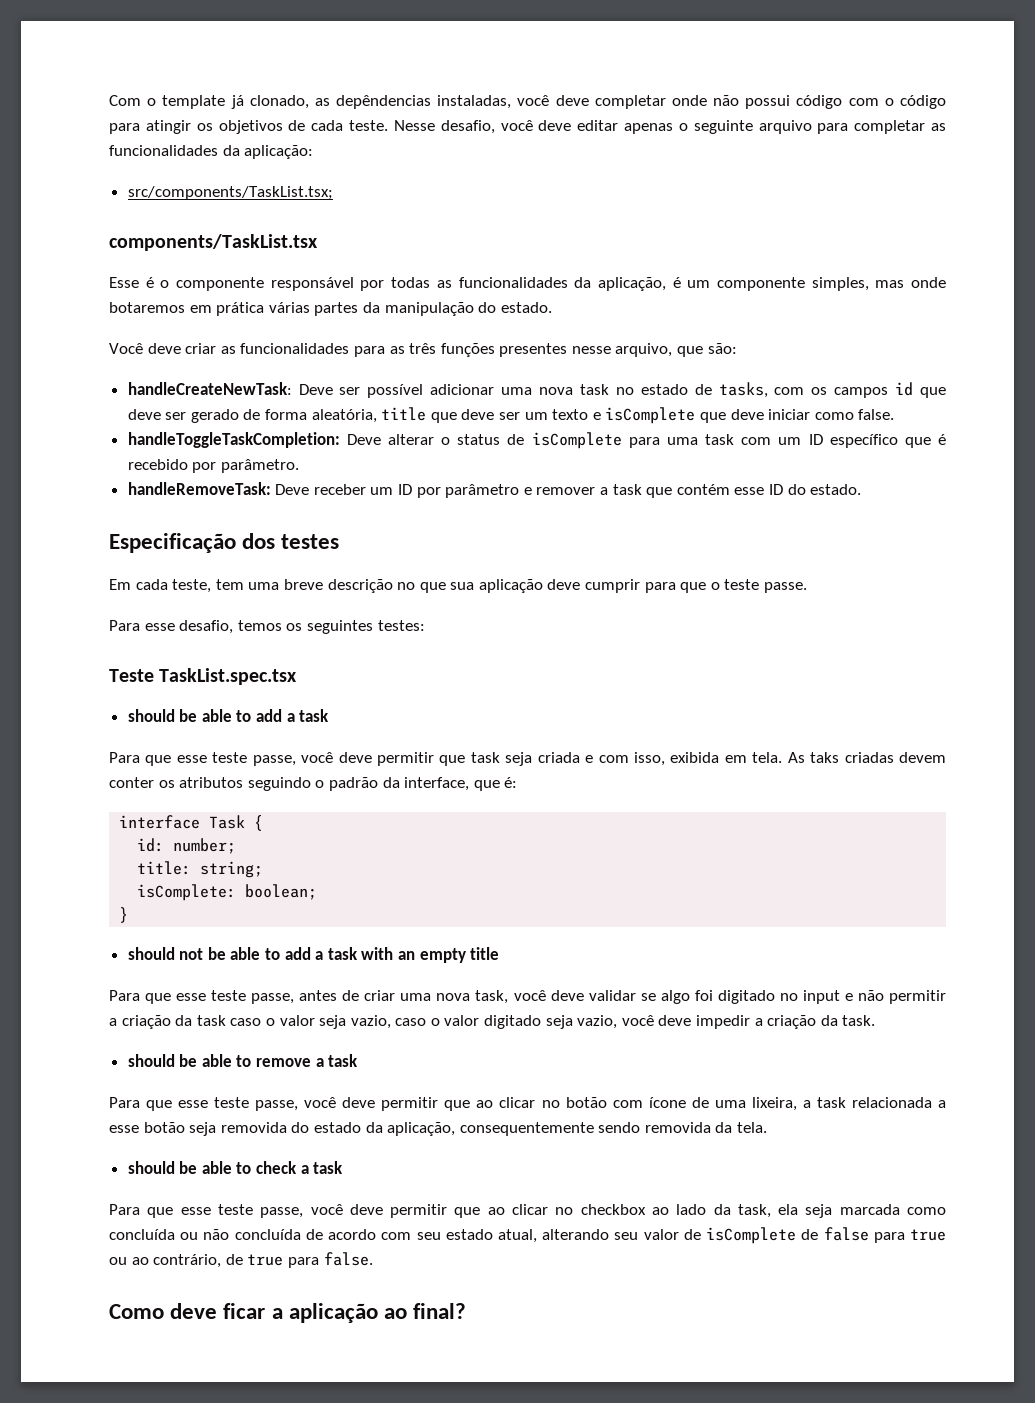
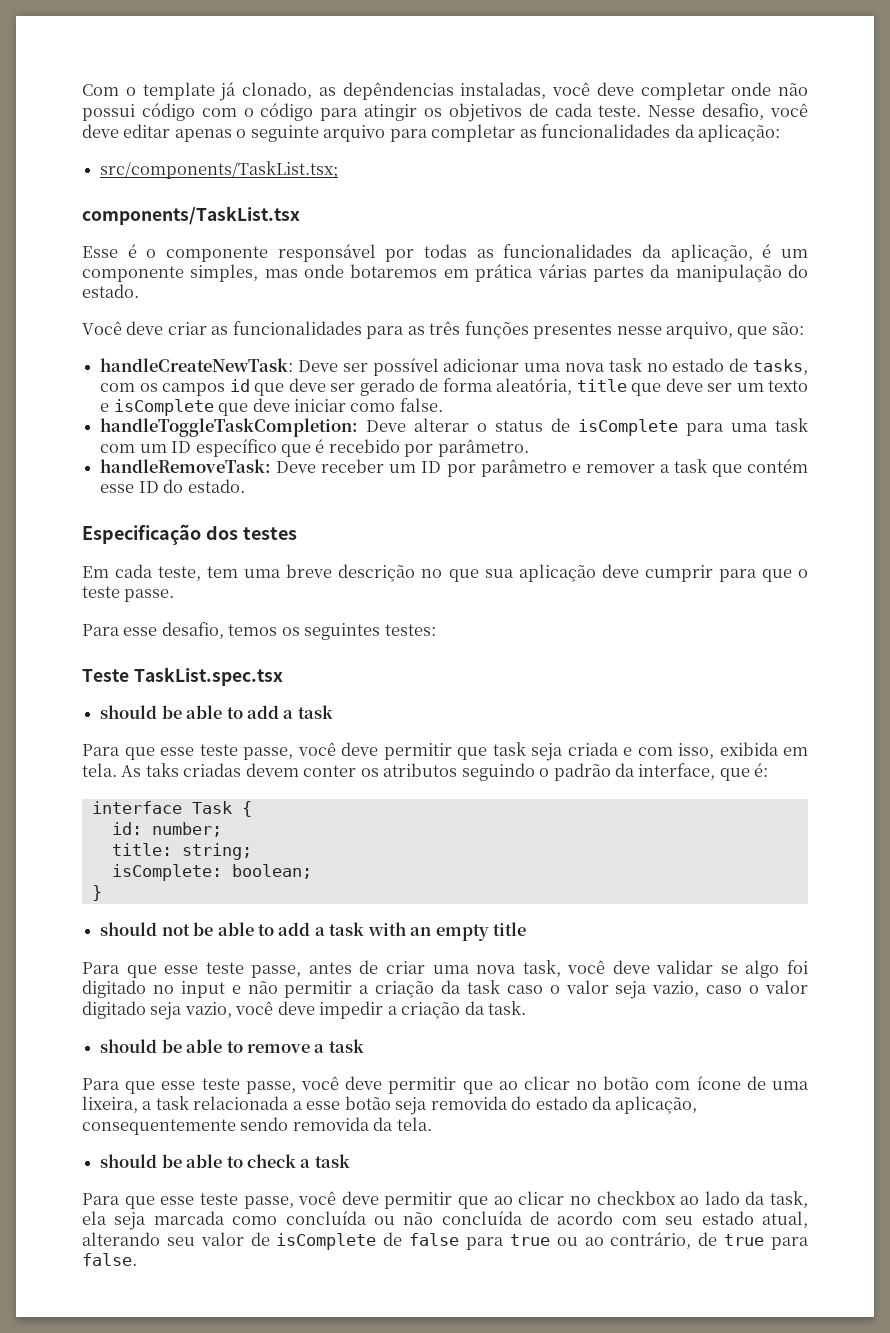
[109,1303,467,1323] // Como deve ficar a aplicação ao final? -> (137, 1259) none

